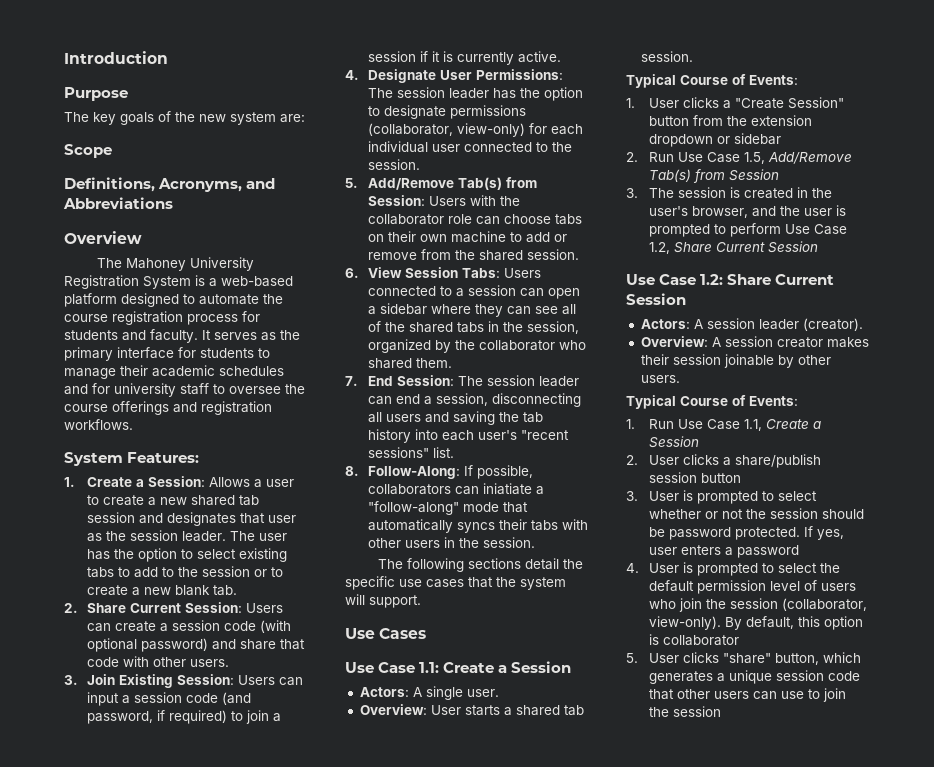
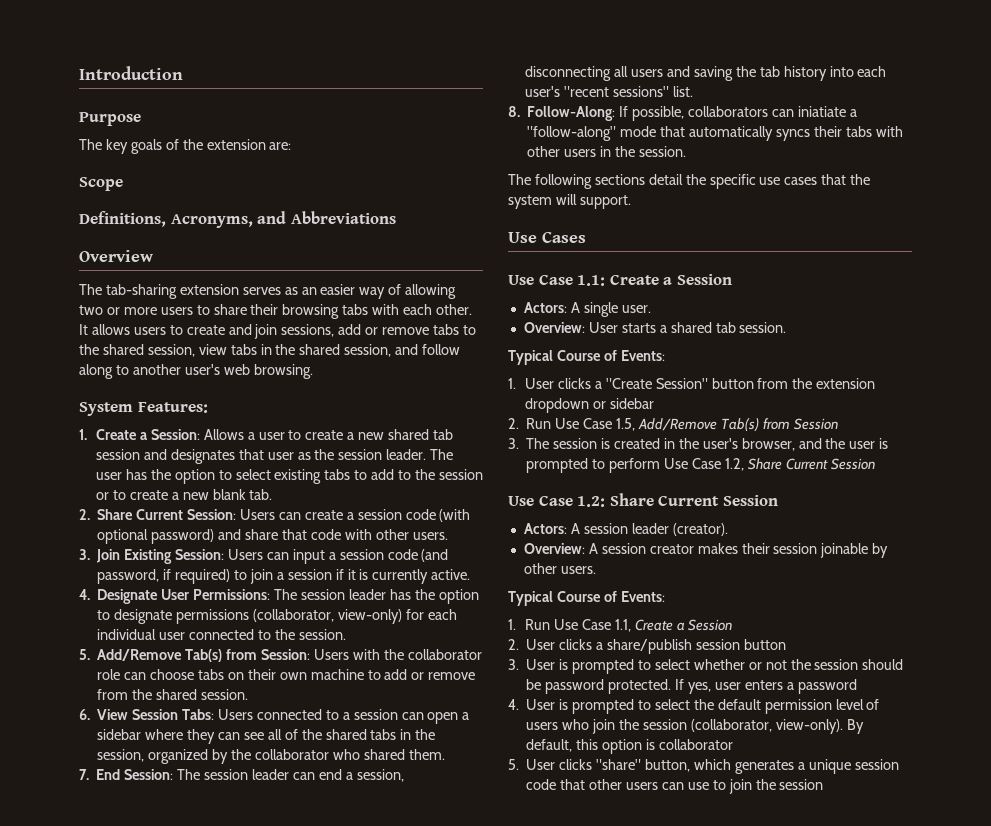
[199,112,276,125] new system -> [206,139,266,150] extension
[125,257,254,271] [64,275,293,289] [64,293,283,307] [64,311,260,325] [64,329,300,343] [64,347,270,361] [64,365,284,379] [64,383,305,397] [64,401,272,415] [64,419,133,430] Mahoney University Registration System is a web-based platform designed to automate the course registration process for students and faculty. It serves as the primary interface for students to manage their academic schedules and for university staff to oversee the course offerings and registration workflows. -> [105,284,457,299] [79,304,473,319] [79,324,476,339] [79,344,461,357] [79,364,313,379] tab-sharing extension serves as an easier way of allowing two or more users to share their browsing tabs with each other. It allows users to create and join sessions, add or remove tabs to the shared session, view tabs in the shared session, and follow along to another user's web browsing.

